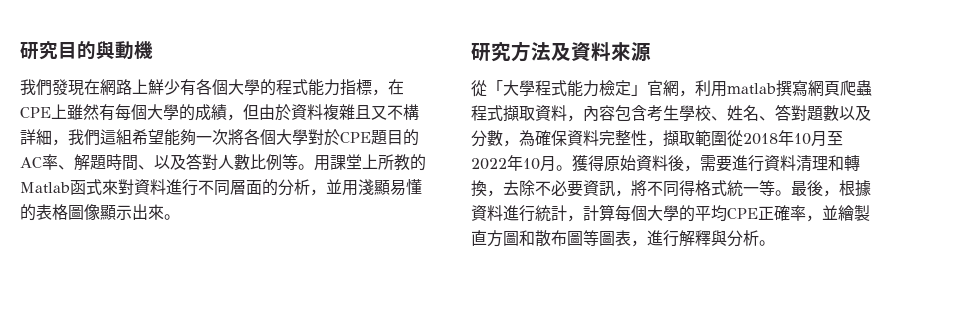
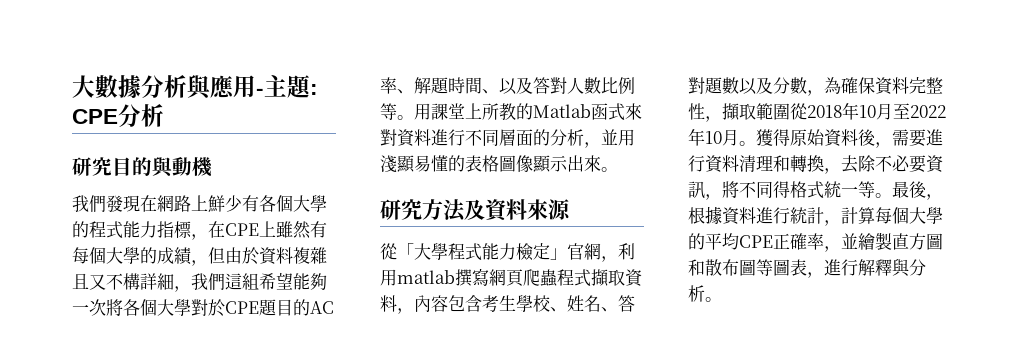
(20, 51) none -> [72,75,318,100] [72,104,164,127] 大數據分析與應用-主題: CPE分析 //

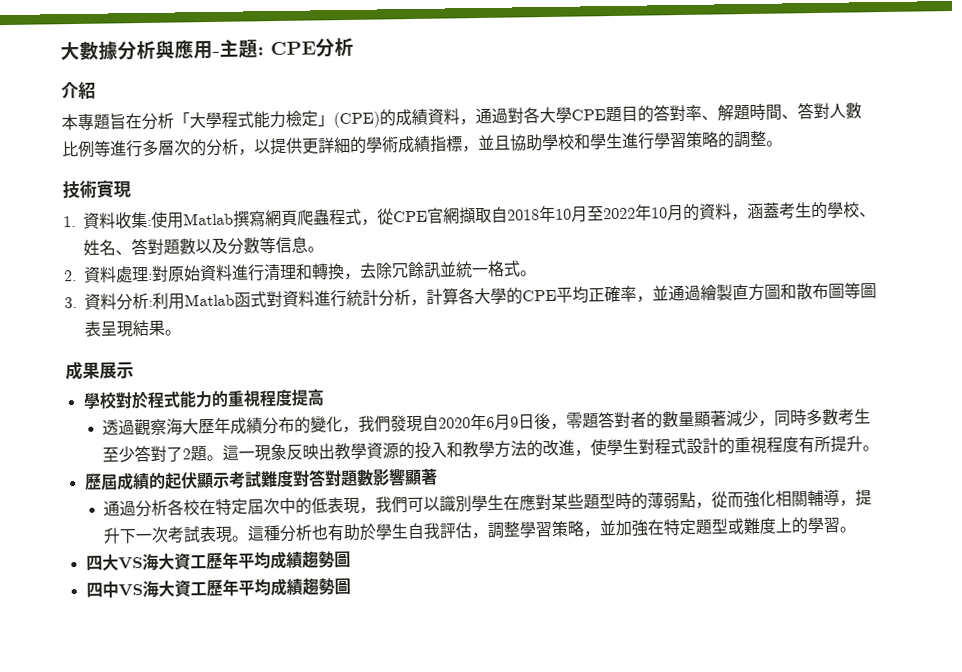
[72,157,213,178] [72,195,327,213] [72,221,327,240] [72,247,327,266] [72,272,327,292] [72,299,334,317] [380,77,635,95] [380,103,642,121] [380,129,635,148] [380,155,618,173] [380,199,571,222] [380,243,398,260] 研究目的與動機 // 我們發現在網路上鮮少有各個大學的程式能力指標，在CPE上雖然有每個大學的成績，但由於資料複雜且又不構詳細，我們這組希望能夠一次將各個大學對於CPE題目的AC率、解題時間、以及答對人數比例等。用課堂上所教的Matlab函式來對資料進行不同層面的分析，並用淺顯易懂的表格圖像顯示出來。 // 研究方法及資料來源 // 從 -> [61,81,96,100] [61,112,174,131] 介紹 // 本專題旨在分析
[567,243,635,262] [380,268,643,287] [380,295,516,314] 官網，利用matlab撰寫網頁爬蟲程式擷取資料，內容包含考生 -> [333,102,862,129] [62,130,783,158] [62,180,131,199] [63,201,828,230] (CPE)的成績資料，通過對各大學CPE題目的答對率、解題時間、答對人數比例等進行多層次的分析，以提供更詳細的學術成績指標，並且協助學校和學生進行學習策略的調整。 // 技術實現 // 1.資料收集:使用Matlab撰寫網頁爬蟲程式，從CPE官網擷取自2018年10月至2022年10月的資料，涵蓋考生的
[807,77,943,96] [688,102,946,122] [688,128,943,148] [688,155,944,174] [688,181,943,200] [688,206,943,226] [688,233,773,250] ，為確保資料完整性，擷取範圍從2018年10月至2022年10月。獲得原始資料後，需要進行資料清理和轉換，去除不必要資訊，將不同得格式統一等。最後，根據資料進行統計，計算每個大學的平均CPE -> [259,236,324,254] [63,260,537,284] [64,286,589,311] 等信息。 // 2.資料處理:對原始資料進行清理和轉換，去除冗餘訊並統一格式。 // 3.資料分析:利用Matlab函式對資料進行統計分析，計算各大學的CPE平均
(858, 241) none -> [668,284,701,302] 通過
[807,259,926,278] [688,285,722,302] ，進行解釋與分析。 -> [100,319,181,338] [65,360,134,381] [82,388,325,410] [102,408,872,436] [102,435,880,463] [84,468,438,491] [103,488,873,518] [103,516,857,544] [85,550,351,572] [85,577,351,599] 呈現結果。 // 成果展示 // 學校對於程式能力的重視程度提高 // 透過觀察海大歷年成績分布的變化，我們發現自2020年6月9日後，零題答對者的數量顯著減少，同時多數考生至少答對了2題。這一現象反映出教學資源的投入和教學方法的改進，使學生對程式設計的重視程度有所提升。 // 歷屆成績的起伏顯示考試難度對答對題數影響顯著 // 通過分析各校在特定屆次中的低表現，我們可以識別學生在應對某些題型時的薄弱點，從而強化相關輔導，提升下一次考試表現。這種分析也有助於學生自我評估，調整學習策略，並加強在特定題型或難度上的學習。 // 四大VS海大資工歷年平均成績趨勢圖 // 四中VS海大資工歷年平均成績趨勢圖

